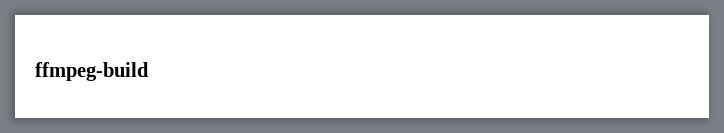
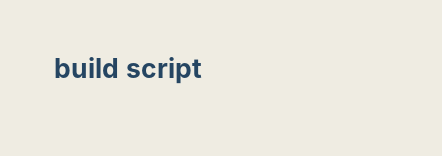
[35,62,149,81] ffmpeg-build -> [54,57,203,84] build script

